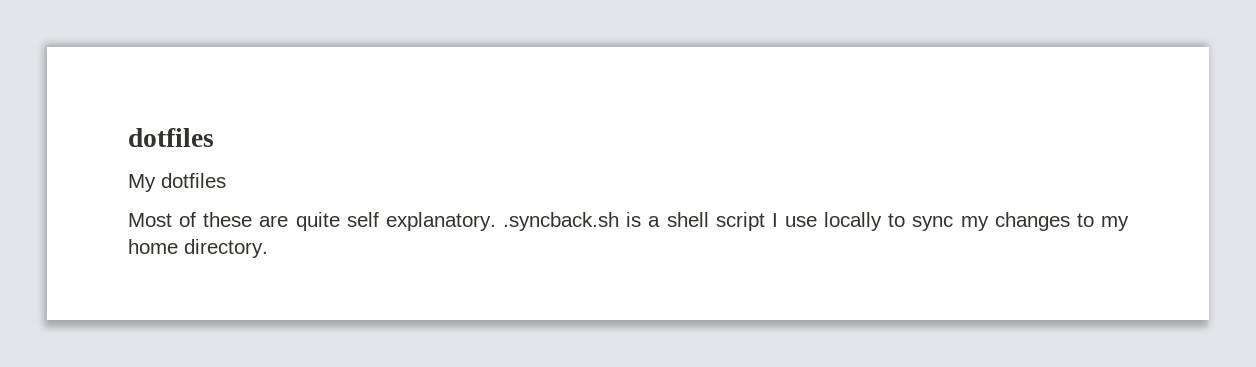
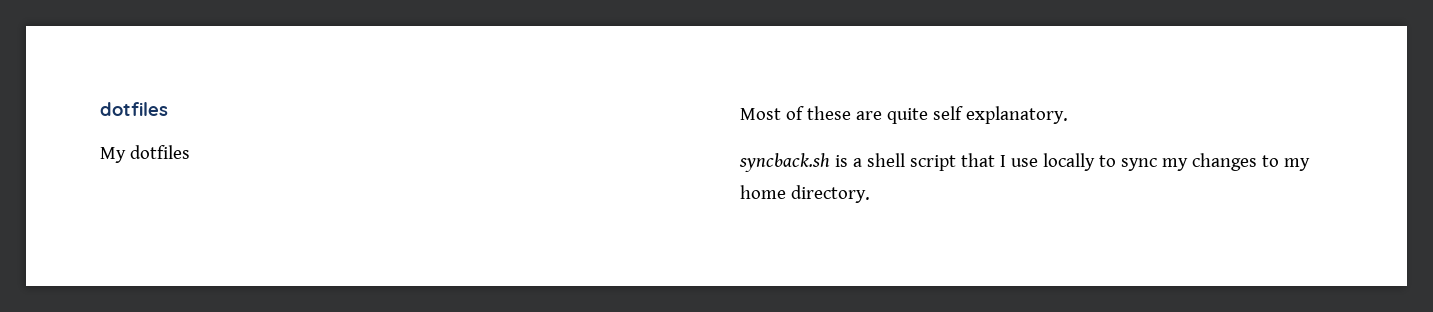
[503,212,620,231] .syncback.sh -> [739,153,830,172] // syncback.sh
(765, 221) none -> [960,153,995,167] that

